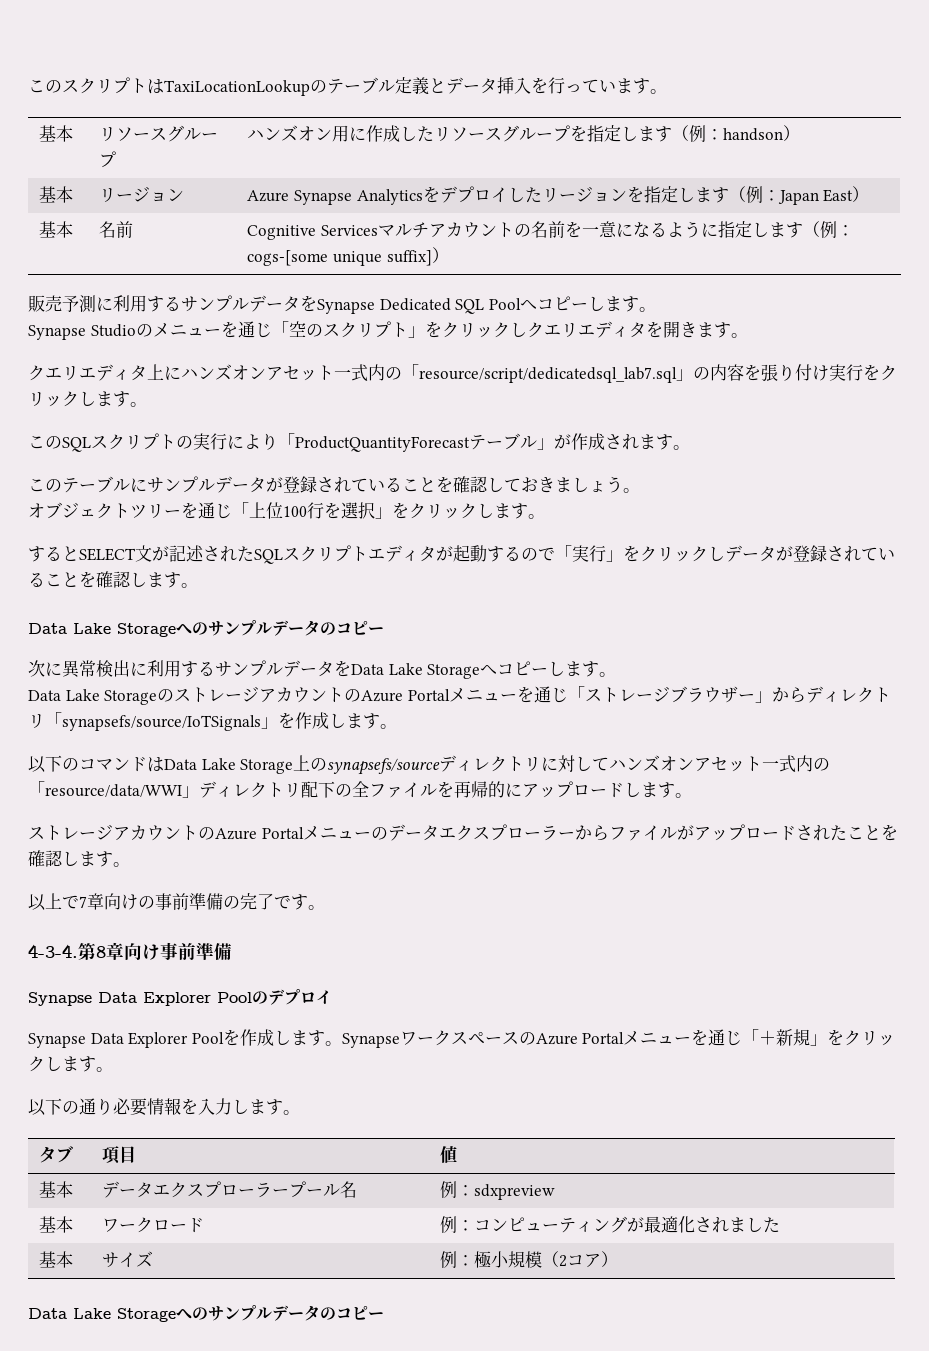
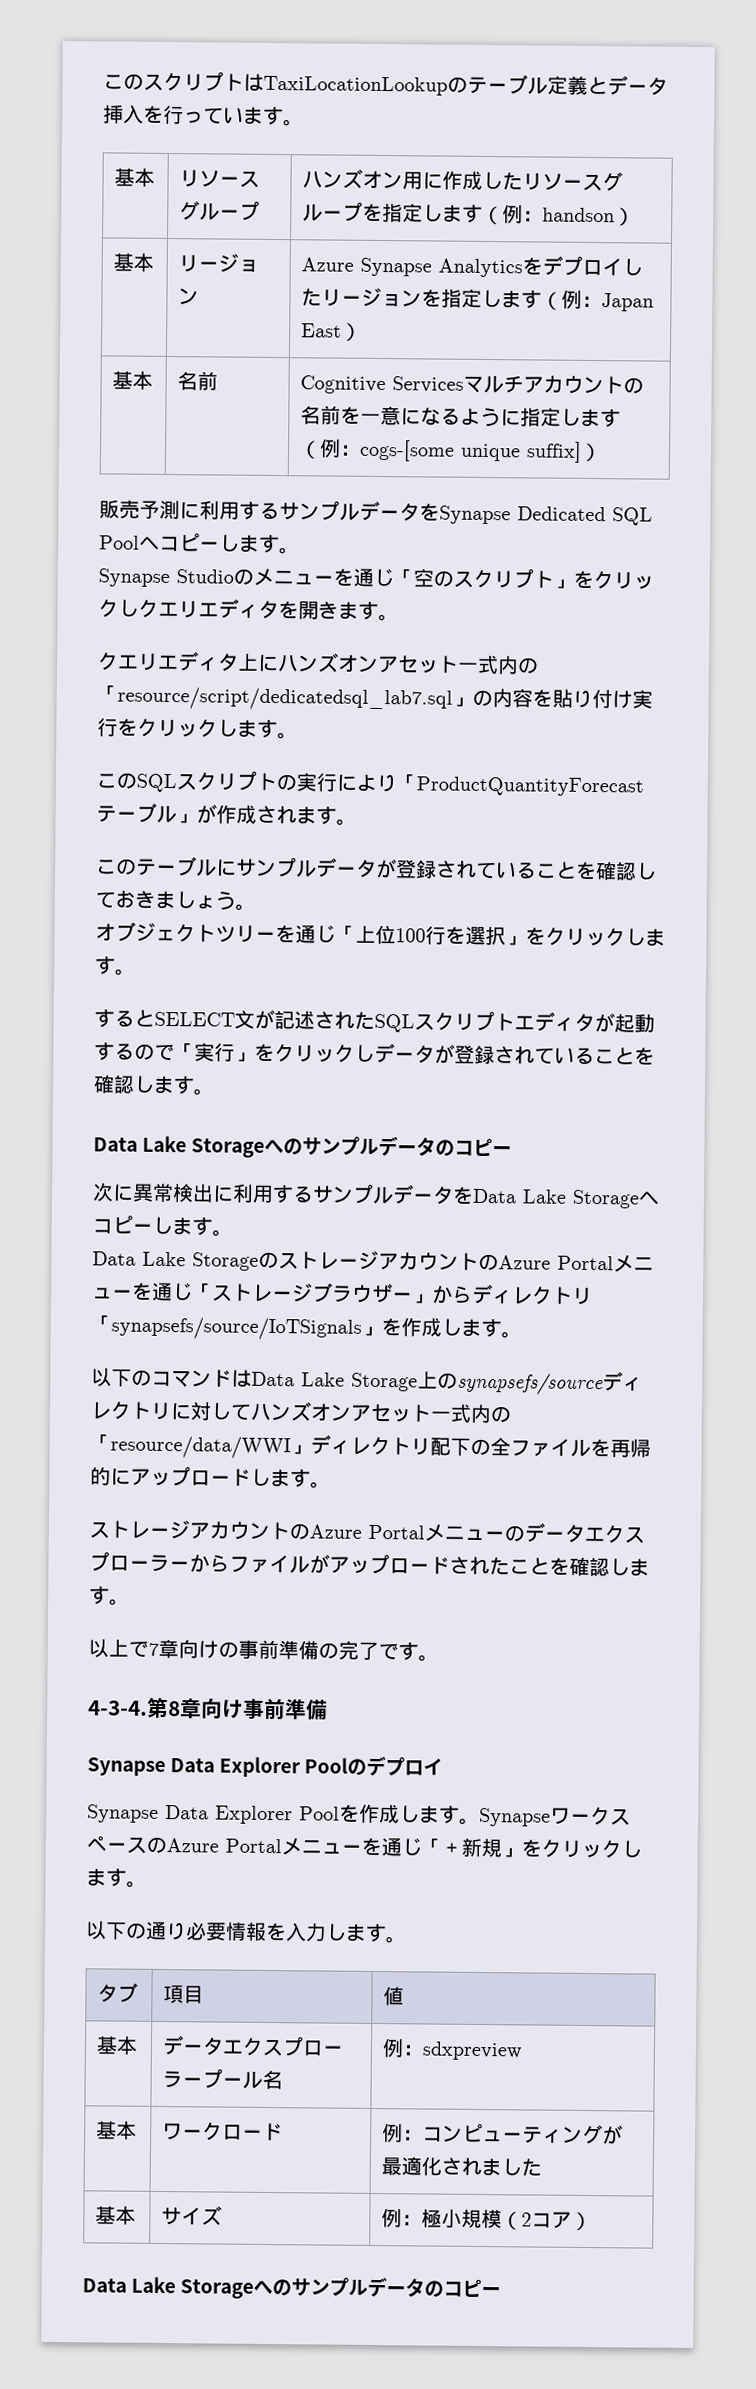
[761,364,778,382] 張 -> [552,688,573,708] 貼

